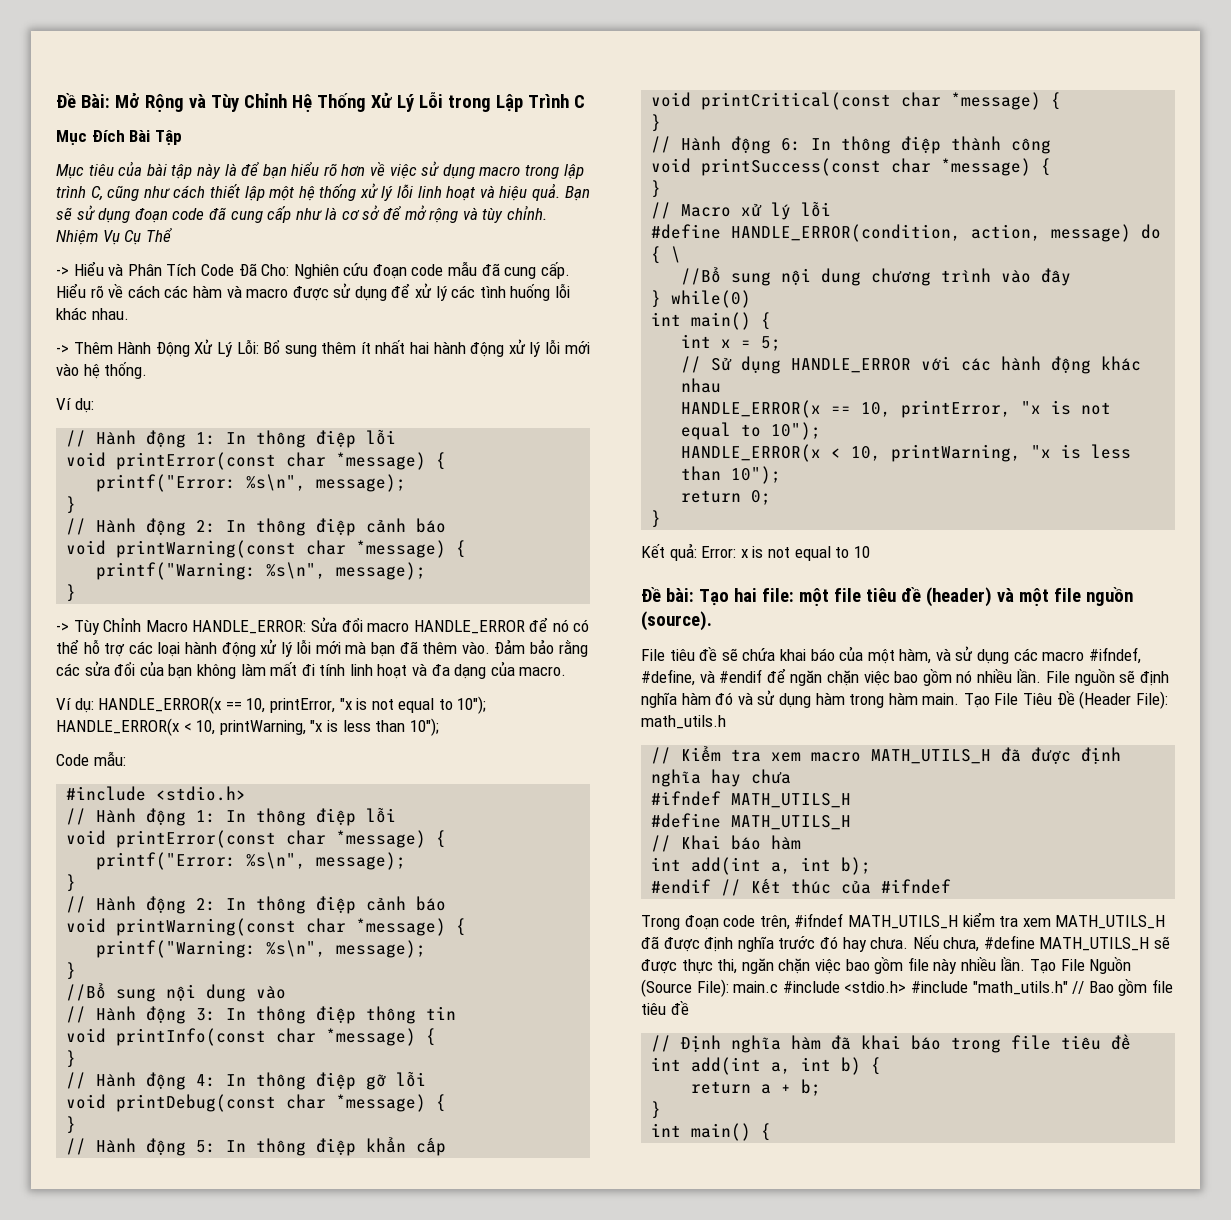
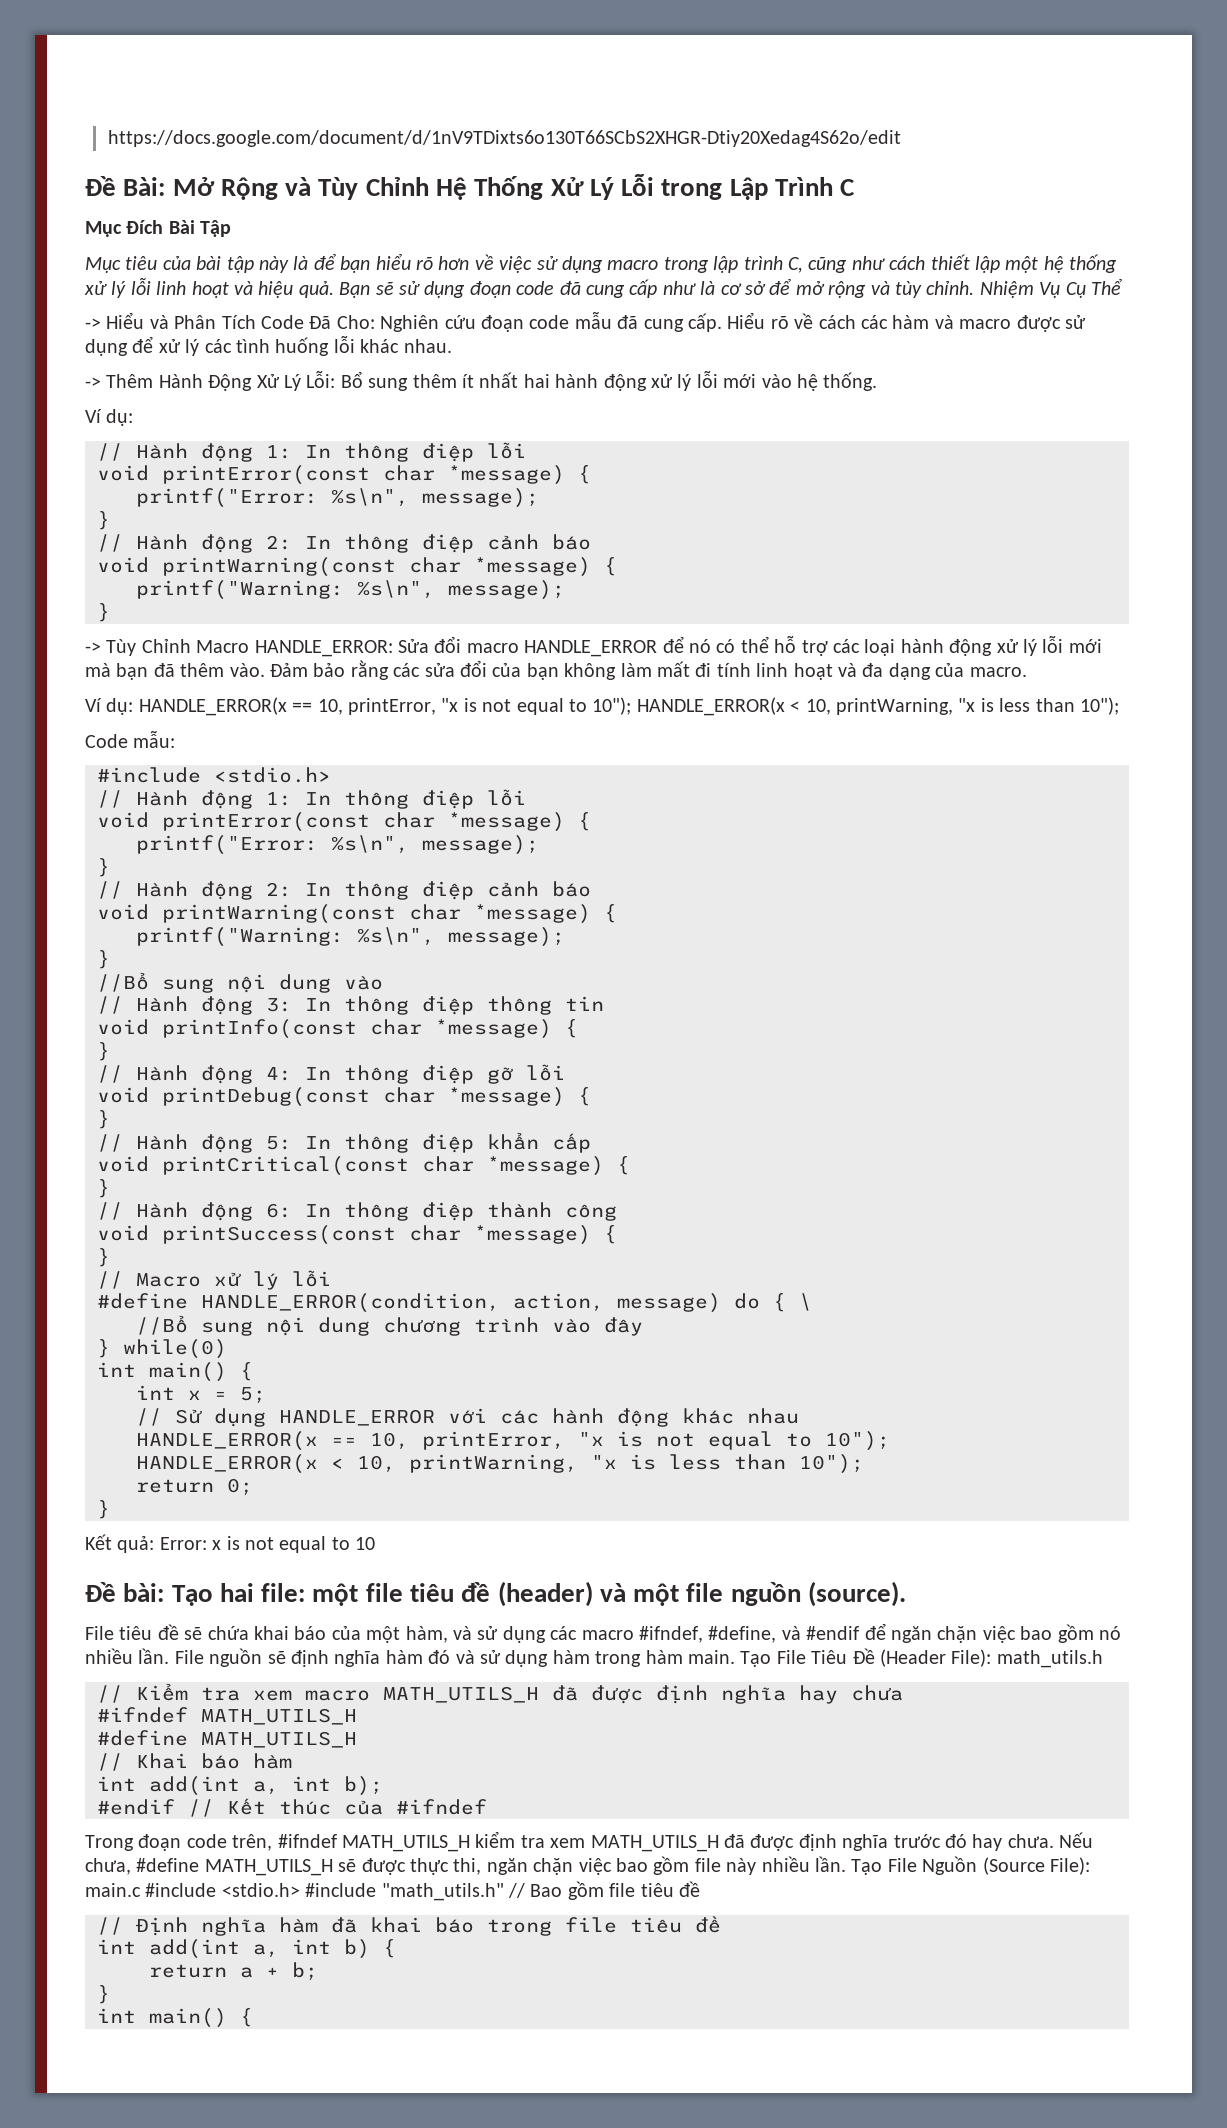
(56, 100) none -> [107,130,901,147] https://docs.google.com/document/d/1nV9TDixts6o130T66SCbS2XHGR-Dtiy20Xedag4S62o/edit //

